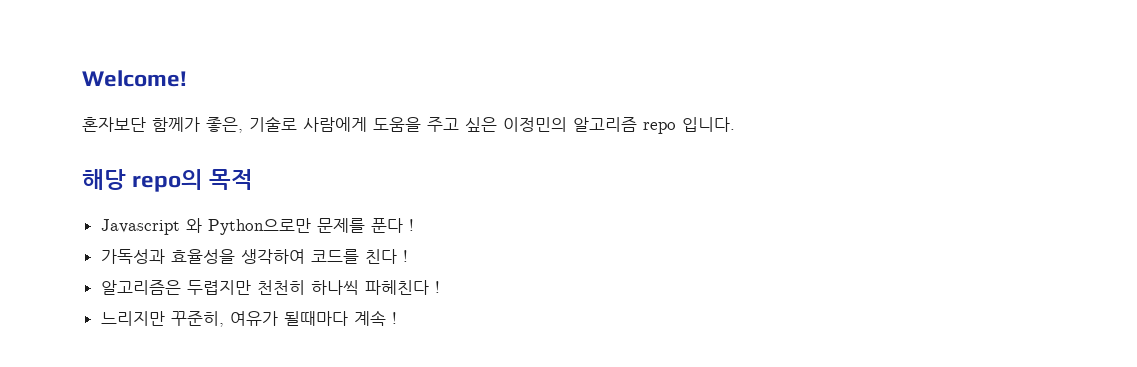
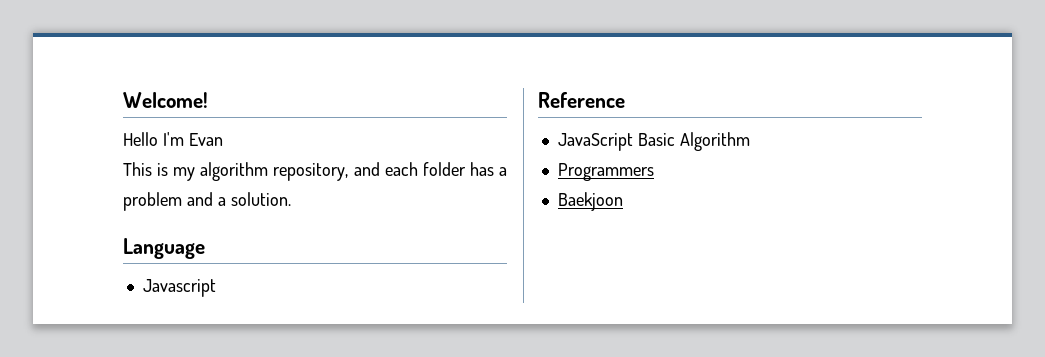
[82,116,735,134] [82,169,254,192] [100,218,414,235] [100,249,408,264] [100,280,440,295] [100,310,397,327] 혼자보단 함께가 좋은, 기술로 사람에게 도움을 주고 싶은 이정민의 알고리즘 repo 입니다. // 해당 repo의 목적 // Javascript 와 Python으로만 문제를 푼다 ! // 가독성과 효율성을 생각하여 코드를 친다 ! // 알고리즘은 두렵지만 천천히 하나씩 파헤친다 ! // 느리지만 꾸준히, 여유가 될때마다 계속 ! -> [123,132,223,146] [123,162,507,181] [123,192,291,211] [123,238,205,259] [142,279,216,297] [538,92,625,108] [557,132,750,151] [557,163,654,181] [557,192,623,211] Hello I'm Evan // This is my algorithm repository, and each folder has a problem and a solution. // Language // Javascript // Reference // JavaScript Basic Algorithm // Programmers // Baekjoon

